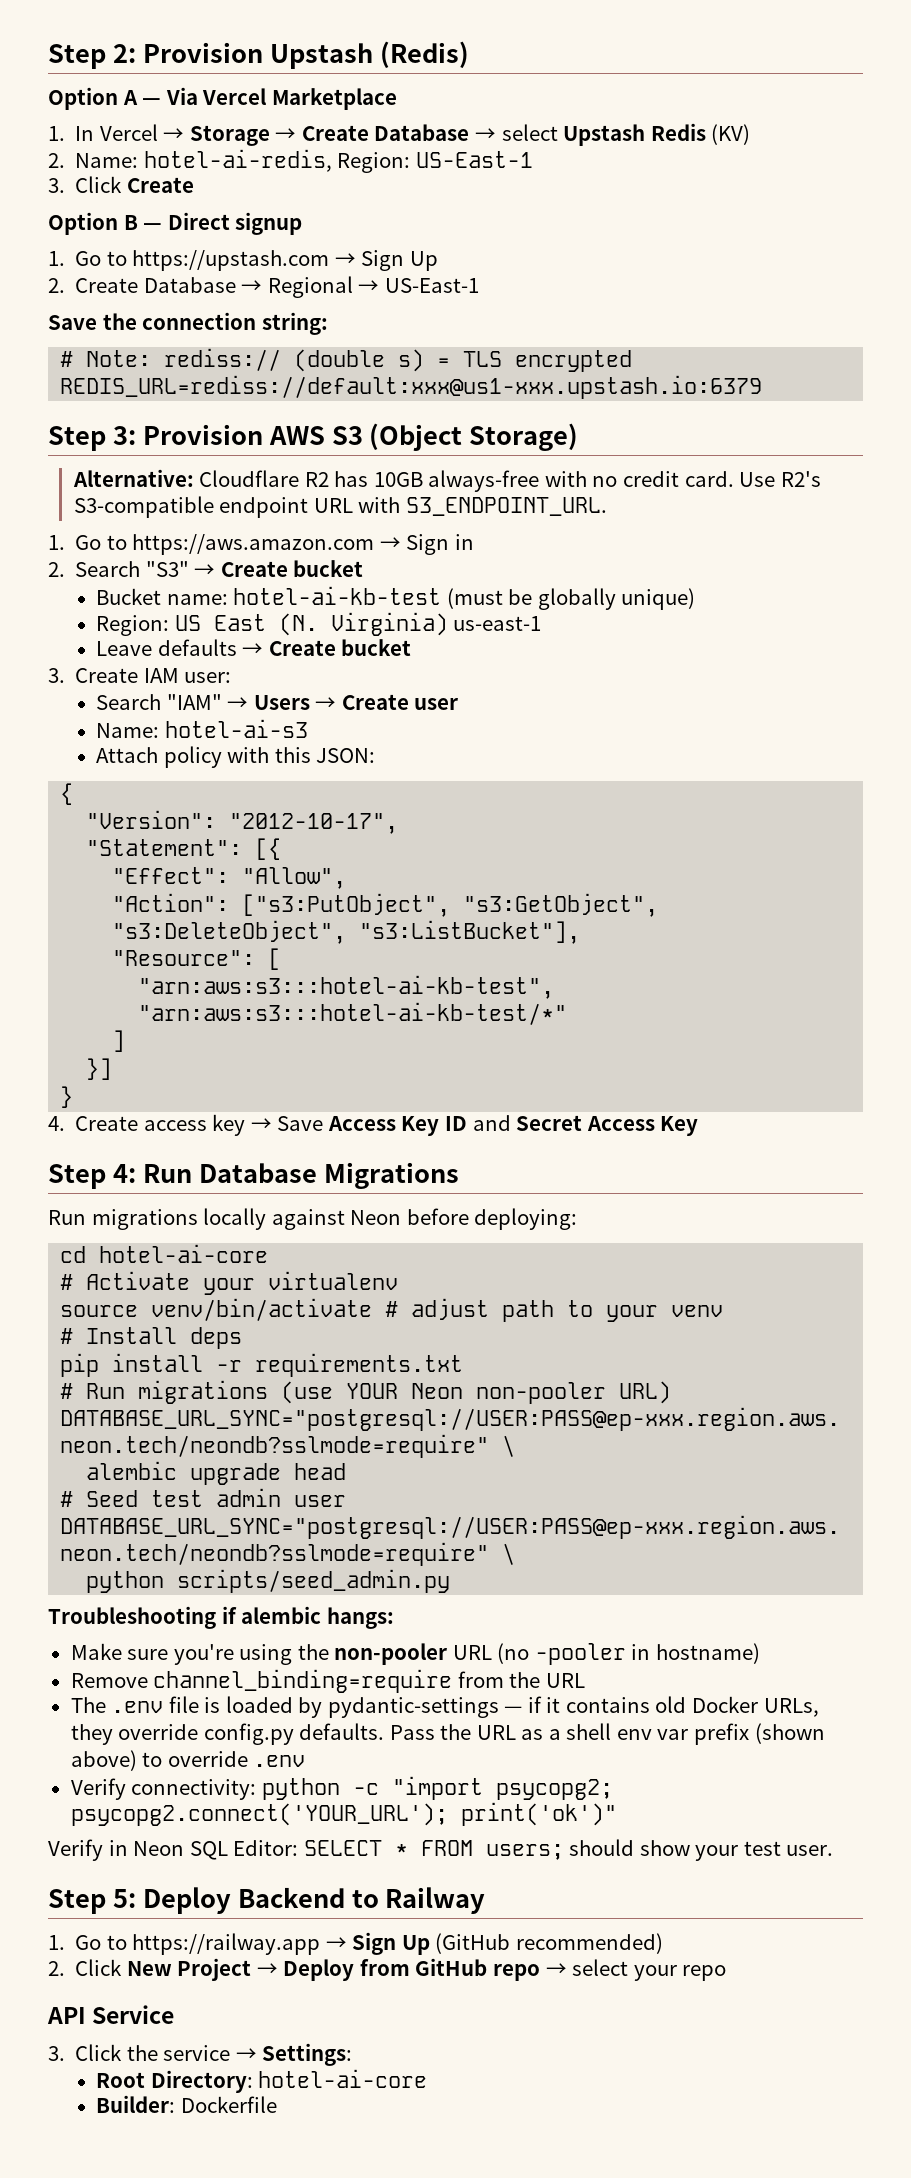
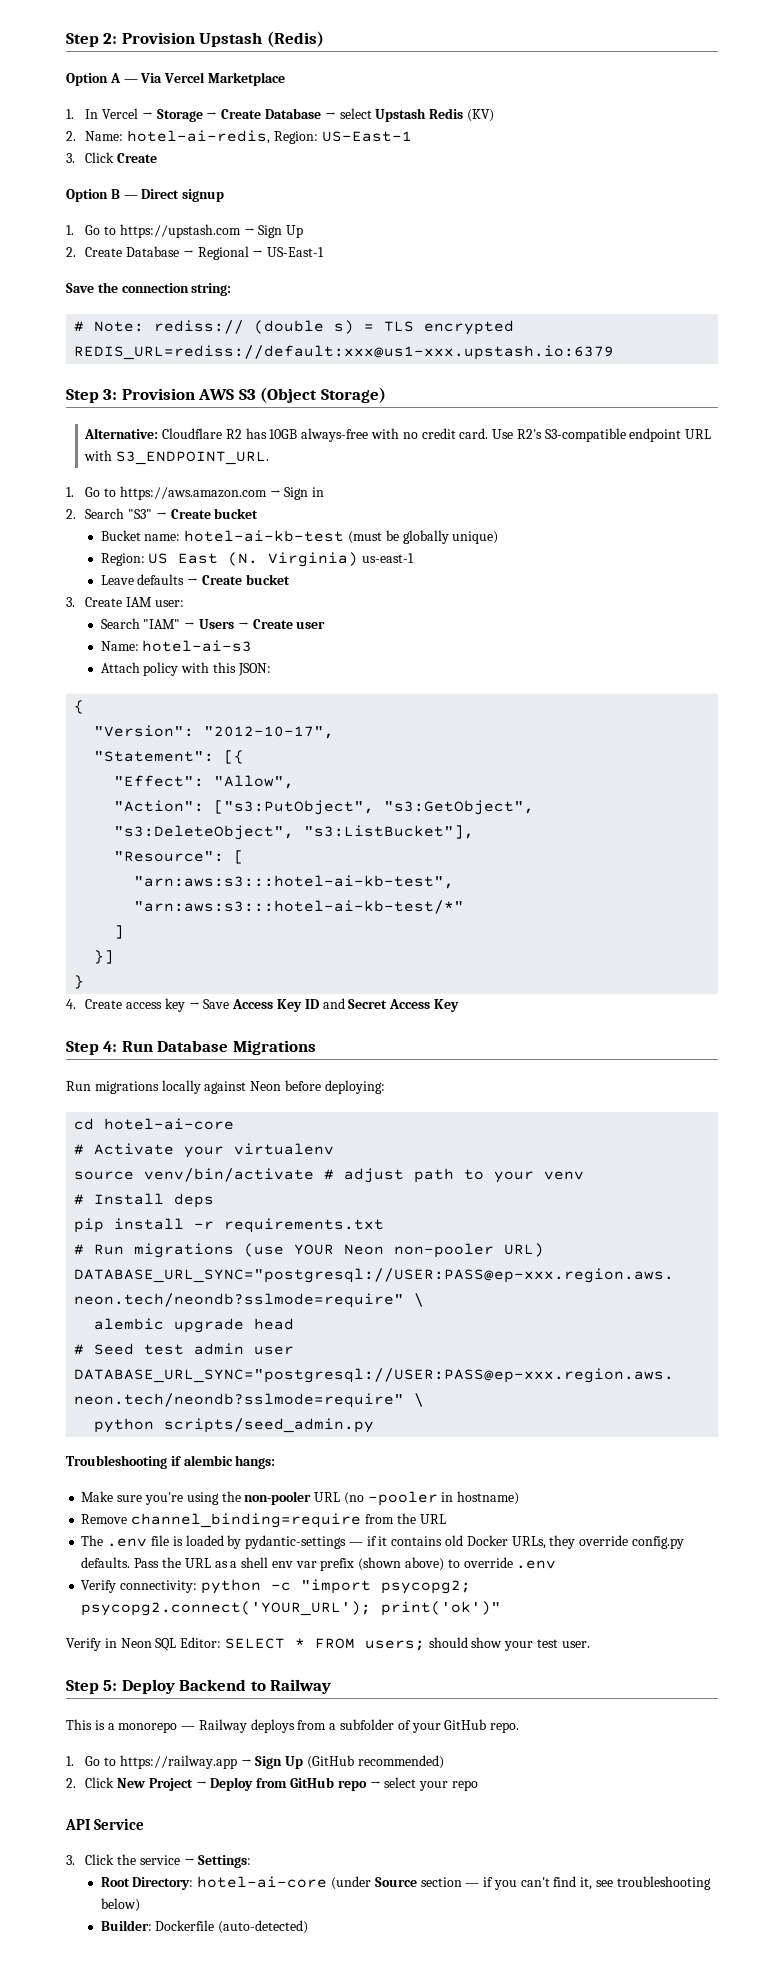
(486, 1900) none -> [66,1719,520,1733] // This is a monorepo — Railway deploys from a subfolder of your GitHub repo.
(428, 2078) none -> [331,1876,711,1890] [100,1898,140,1912] (under Source section — if you can't find it, see troubleshooting below)
(277, 2104) none -> [218,1920,309,1934] (auto-detected)

